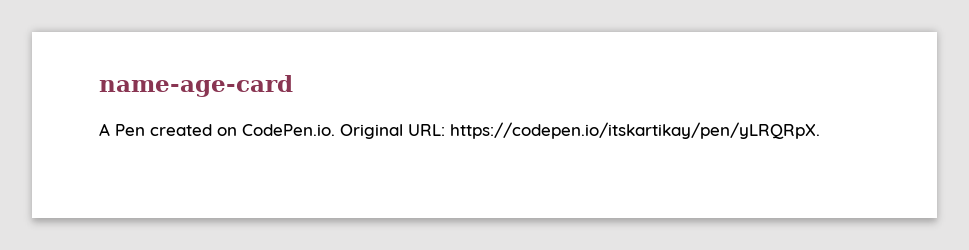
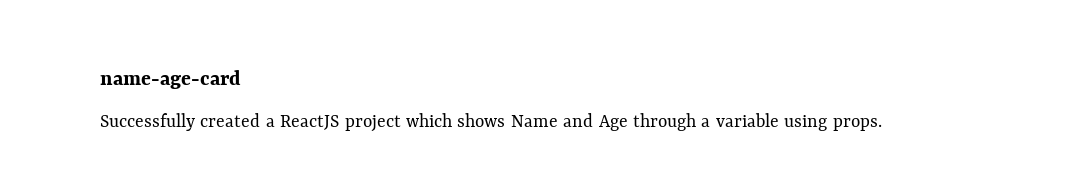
[99,122,820,139] A Pen created on CodePen.io. Original URL: https://codepen.io/itskartikay/pen/yLRQRpX. -> [100,113,882,132] Successfully created a ReactJS project which shows Name and Age through a variable using props.

